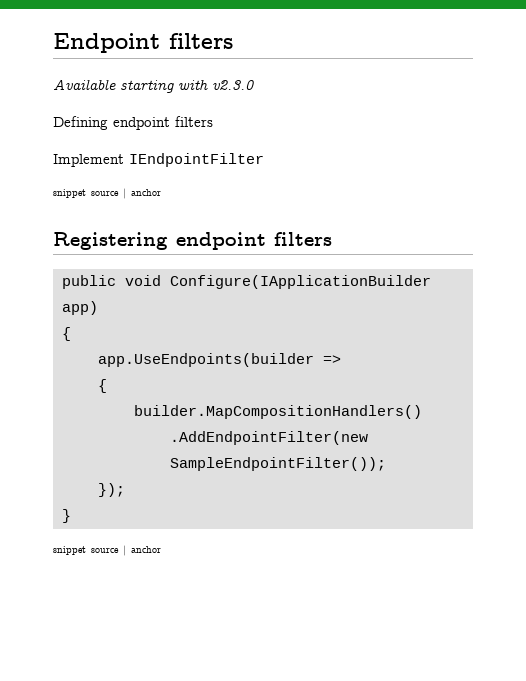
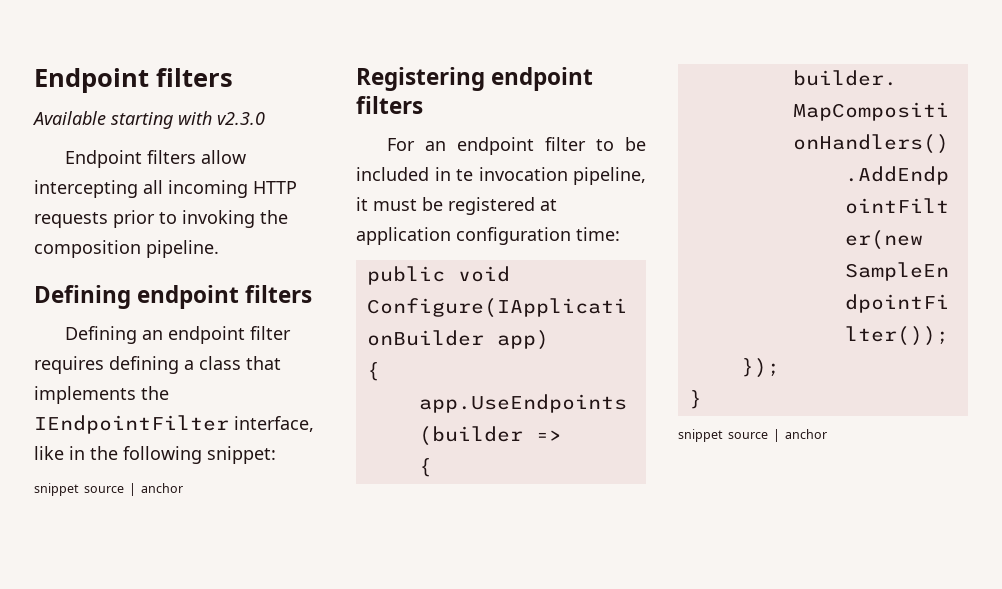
[53,116,213,130] [53,153,264,167] Defining endpoint filters // Implement IEndpointFilter -> [64,150,246,168] [34,180,297,198] [34,210,288,228] [34,240,219,258] [34,285,313,309] [64,326,291,344] [34,356,281,374] [34,386,169,404] [34,415,314,434] [34,446,276,464] Endpoint filters allow intercepting all incoming HTTP requests prior to invoking the composition pipeline. // Defining endpoint filters // Defining an endpoint filter requires defining a class that implements the IEndpointFilter interface, like in the following snippet:
(332, 239) none -> [386,137,646,155] [356,167,646,185] [356,197,557,215] [356,227,620,245] // For an endpoint filter to be included in te invocation pipeline, it must be registered at application configuration time:

